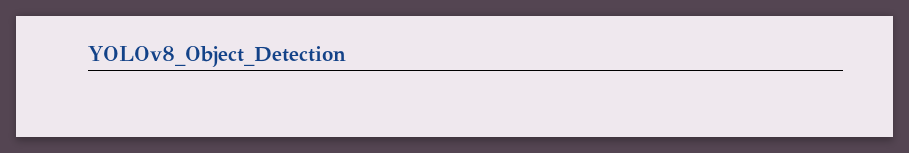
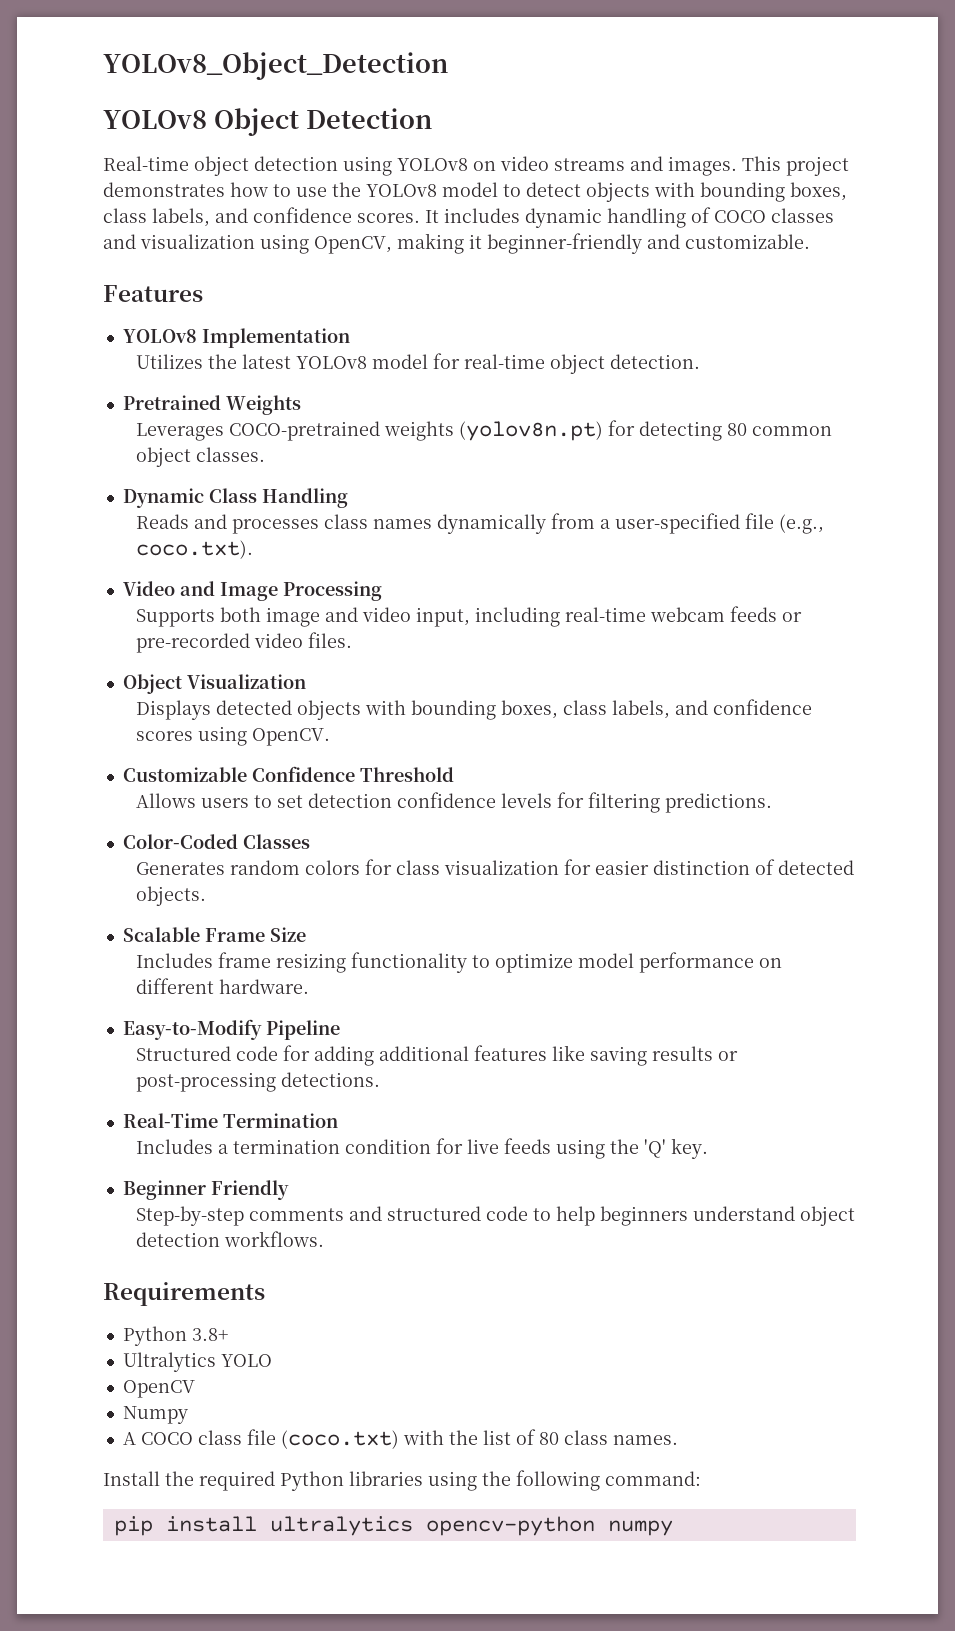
(346, 56) none -> [103,108,432,136] [103,156,849,176] [103,182,847,202] [103,207,834,228] [103,233,810,254] [103,285,203,302] [122,328,350,348] [136,353,701,374] [122,395,301,415] [136,420,833,441] [136,447,266,467] [122,488,348,508] [136,513,825,534] [136,540,254,559] [122,581,382,601] [136,606,803,627] [136,632,353,653] [122,674,306,694] [136,699,813,720] [136,726,331,746] [122,766,454,782] [136,792,773,813] [122,834,310,849] [136,859,855,875] [136,886,207,906] [122,927,306,942] [136,952,783,973] [136,978,310,994] [122,1019,340,1040] [136,1045,739,1066] [136,1072,381,1092] [122,1113,338,1128] [136,1138,709,1159] [122,1180,289,1200] [136,1206,856,1226] [136,1231,325,1247] [103,1282,265,1306] [122,1326,228,1346] [122,1352,272,1372] [122,1380,195,1398] [122,1406,188,1424] [122,1429,678,1449] [103,1470,701,1491] [113,1516,673,1536] // YOLOv8 Object Detection // Real-time object detection using YOLOv8 on video streams and images. This project demonstrates how to use the YOLOv8 model to detect objects with bounding boxes, class labels, and confidence scores. It includes dynamic handling of COCO classes and visualization using OpenCV, making it beginner-friendly and customizable. // Features // YOLOv8 Implementation // Utilizes the latest YOLOv8 model for real-time object detection. // Pretrained Weights // Leverages COCO-pretrained weights (yolov8n.pt) for detecting 80 common object classes. // Dynamic Class Handling // Reads and processes class names dynamically from a user-specified file (e.g., coco.txt). // Video and Image Processing // Supports both image and video input, including real-time webcam feeds or pre-recorded video files. // Object Visualization // Displays detected objects with bounding boxes, class labels, and confidence scores using OpenCV. // Customizable Confidence Threshold // Allows users to set detection confidence levels for filtering predictions. // Color-Coded Classes // Generates random colors for class visualization for easier distinction of detected objects. // Scalable Frame Size // Includes frame resizing functionality to optimize model performance on different hardware. // Easy-to-Modify Pipeline // Structured code for adding additional features like saving results or post-processing detections. // Real-Time Termination // Includes a termination condition for live feeds using the 'Q' key. // Beginner Friendly // Step-by-step comments and structured code to help beginners understand object detection workflows. // Requirements // Python 3.8+ // Ultralytics YOLO // OpenCV // Numpy // A COCO class file (coco.txt) with the list of 80 class names. // Install the required Python libraries using the following command: // pip install ultralytics opencv-python numpy

